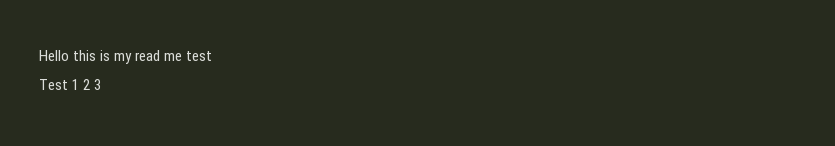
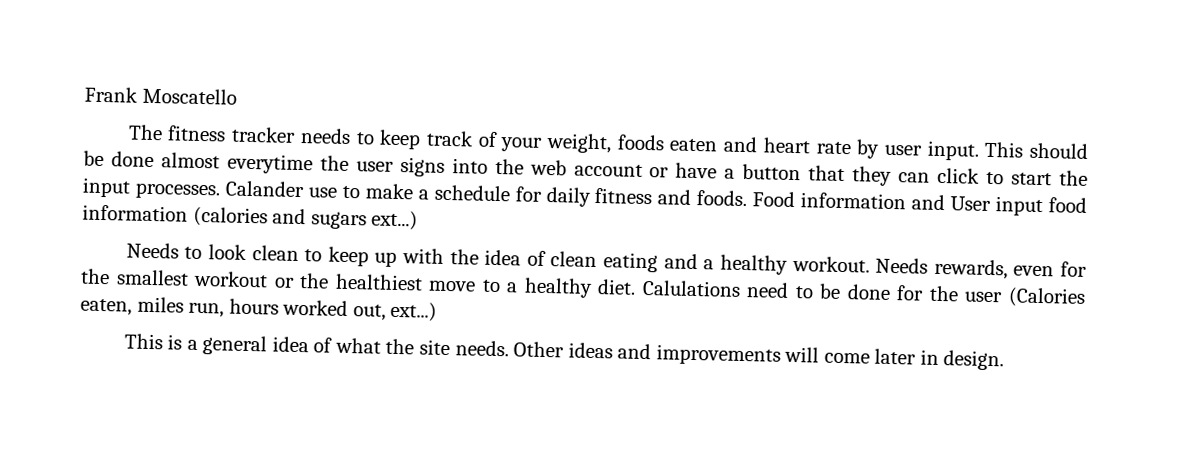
[39,50,213,64] [39,79,102,90] Hello this is my read me test // Test 1 2 3 -> [84,86,237,105] [127,124,1089,161] [83,150,1089,186] [82,177,1088,217] [82,204,419,231] [125,242,1087,280] [80,268,1086,308] [80,296,438,322] [123,333,1005,371] Frank Moscatello // The fitness tracker needs to keep track of your weight, foods eaten and heart rate by user input. This should be done almost everytime the user signs into the web account or have a button that they can click to start the input processes. Calander use to make a schedule for daily fitness and foods. Food information and User input food information (calories and sugars ext...) // Needs to look clean to keep up with the idea of clean eating and a healthy workout. Needs rewards, even for the smallest workout or the healthiest move to a healthy diet. Calulations need to be done for the user (Calories eaten, miles run, hours worked out, ext...) // This is a general idea of what the site needs. Other ideas and improvements will come later in design.

